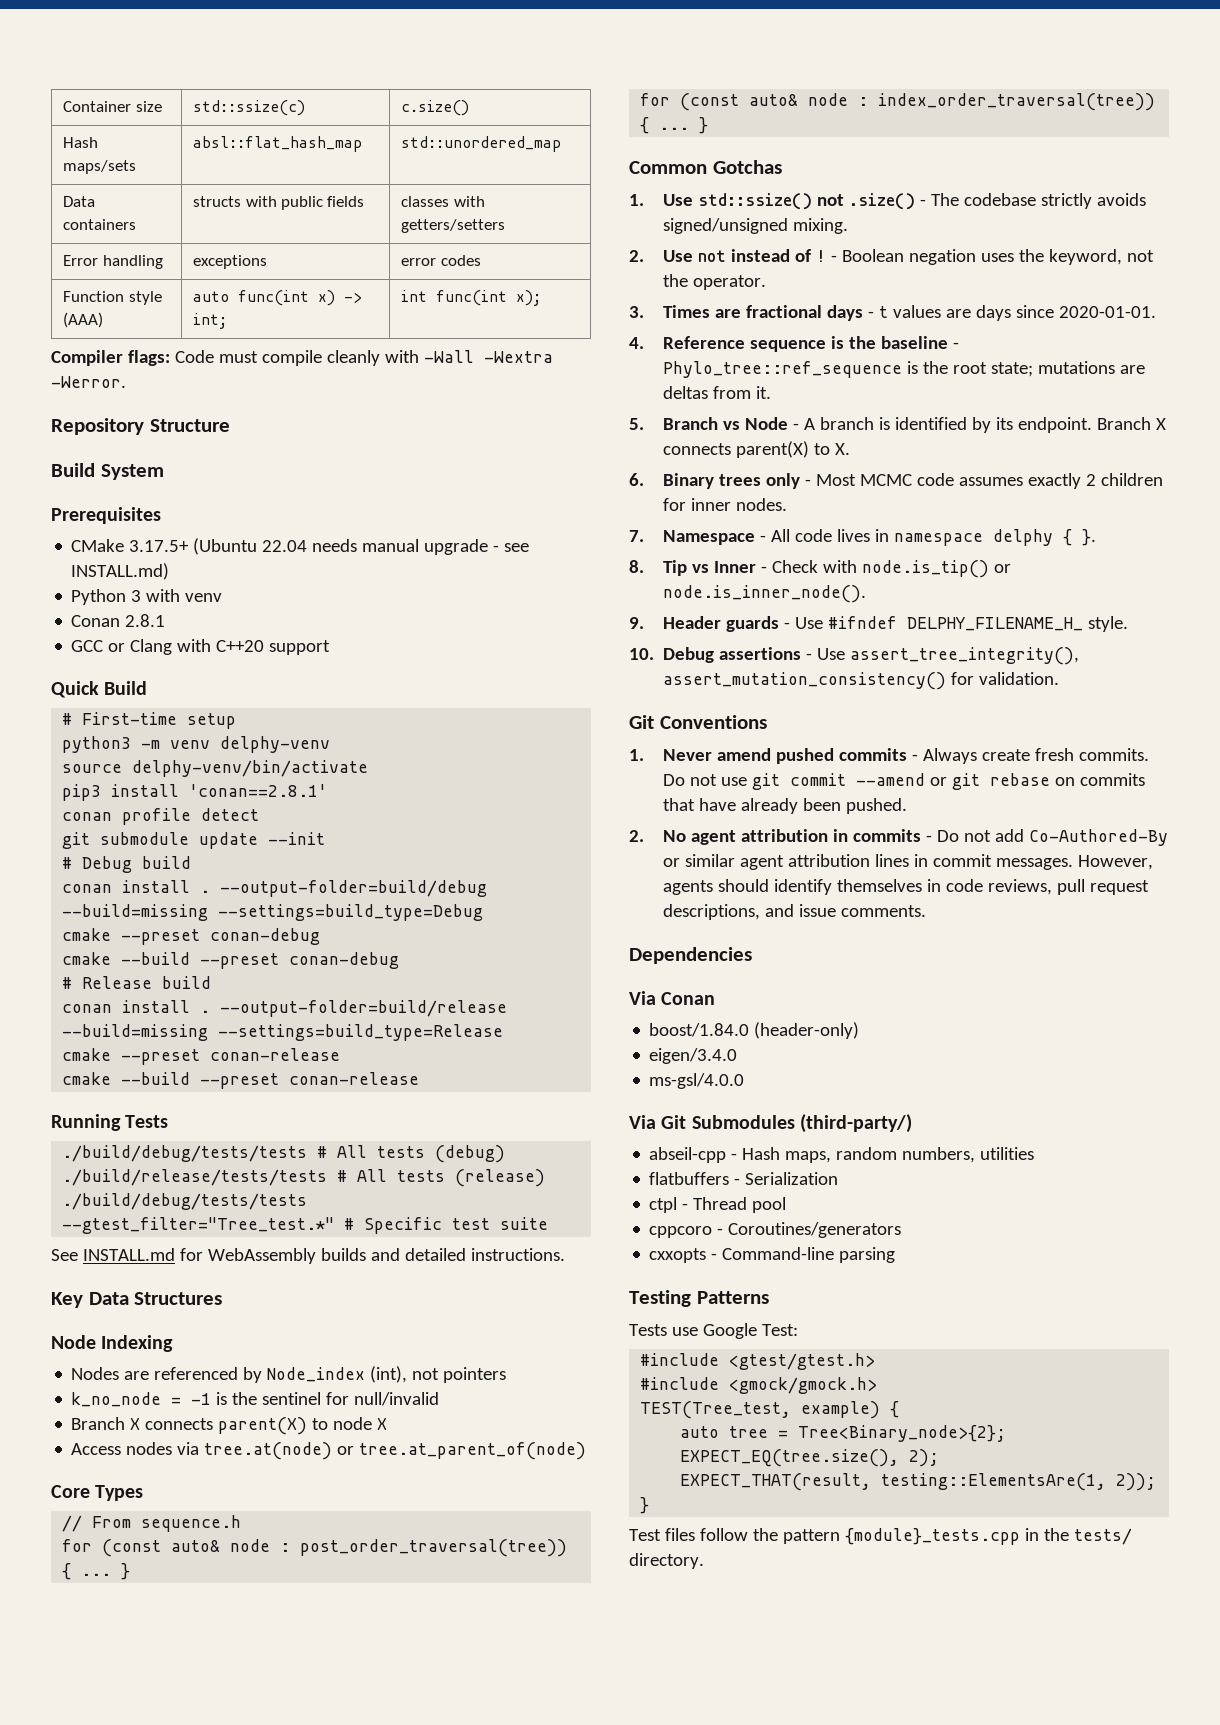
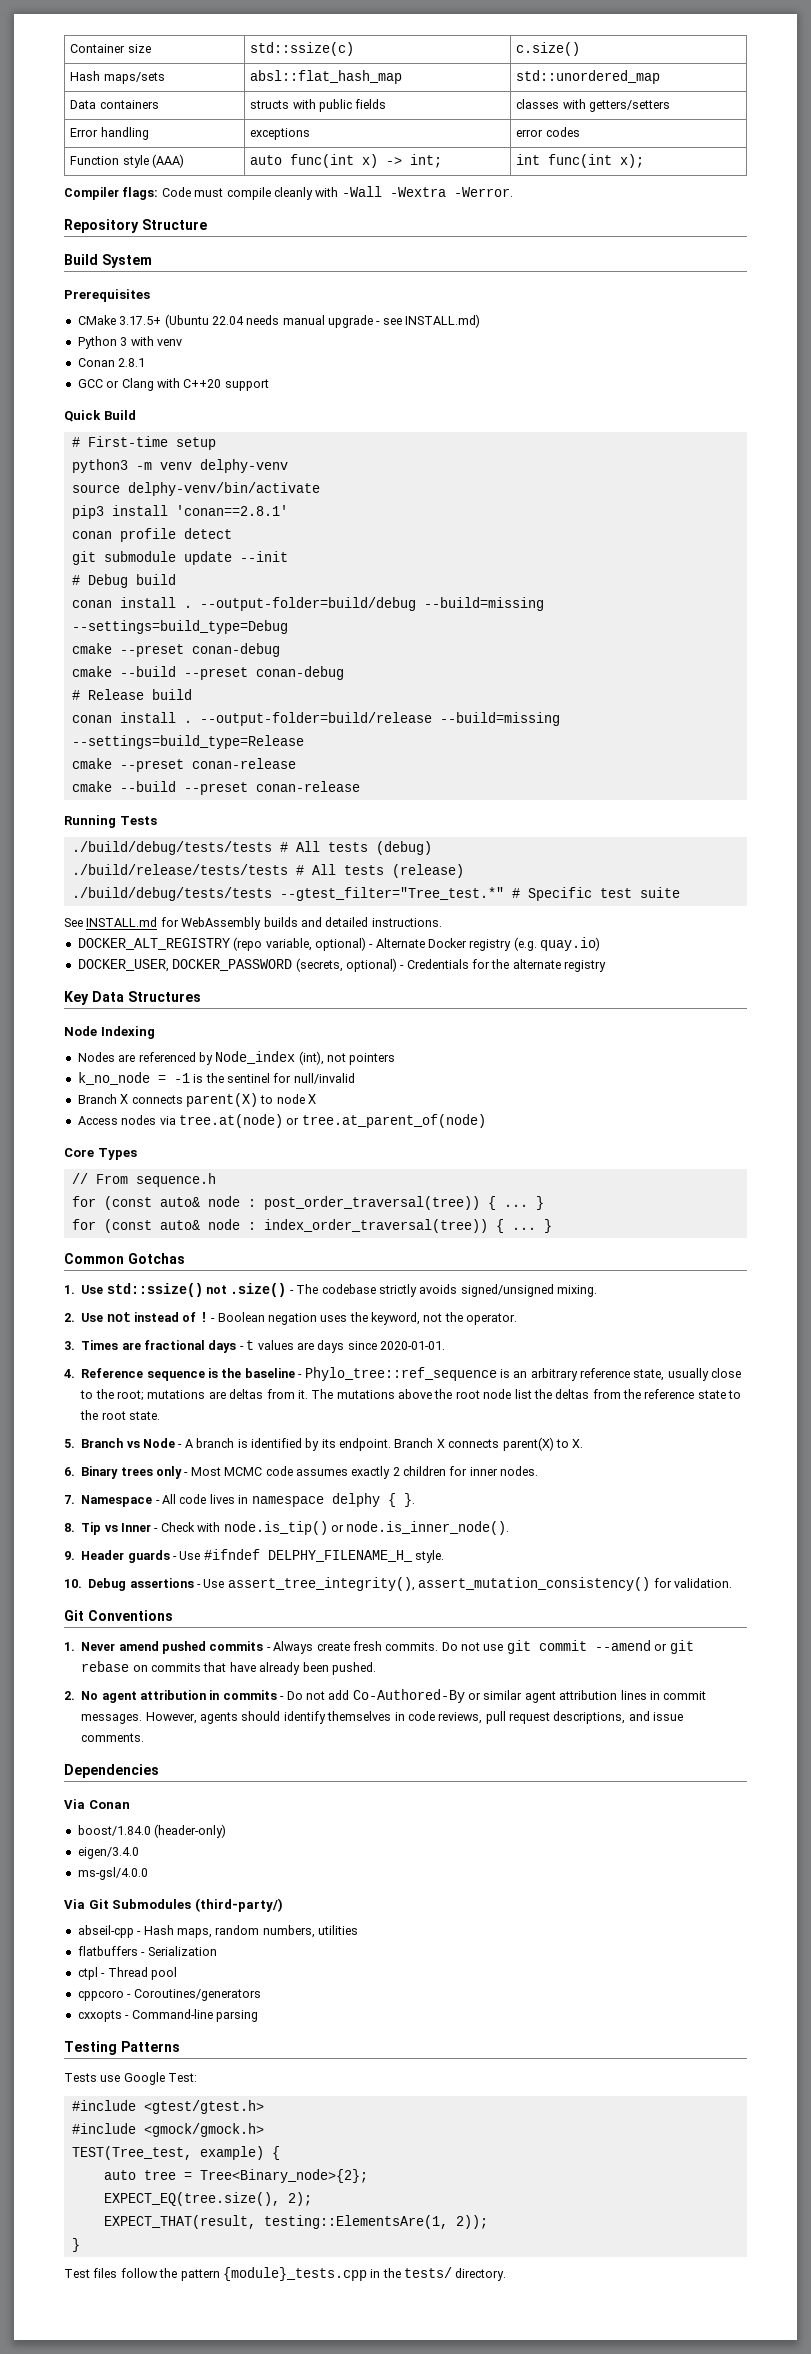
(565, 1254) none -> [77,937,601,951] [77,958,607,972] // DOCKER_ALT_REGISTRY (repo variable, optional) - Alternate Docker registry (e.g. quay.io) // DOCKER_USER, DOCKER_PASSWORD (secrets, optional) - Credentials for the alternate registry
[922,361,1033,377] the root state; -> [513,1368,742,1381] [80,1389,144,1401] an arbitrary reference state, usually close to the root;
(771, 392) none -> [311,1389,742,1399] [80,1410,160,1420] The mutations above the root node list the deltas from the reference state to the root state.

